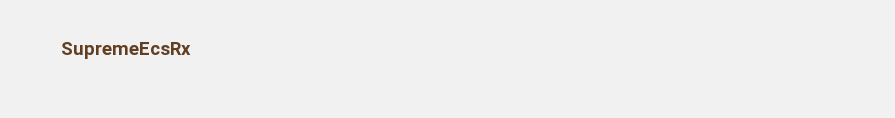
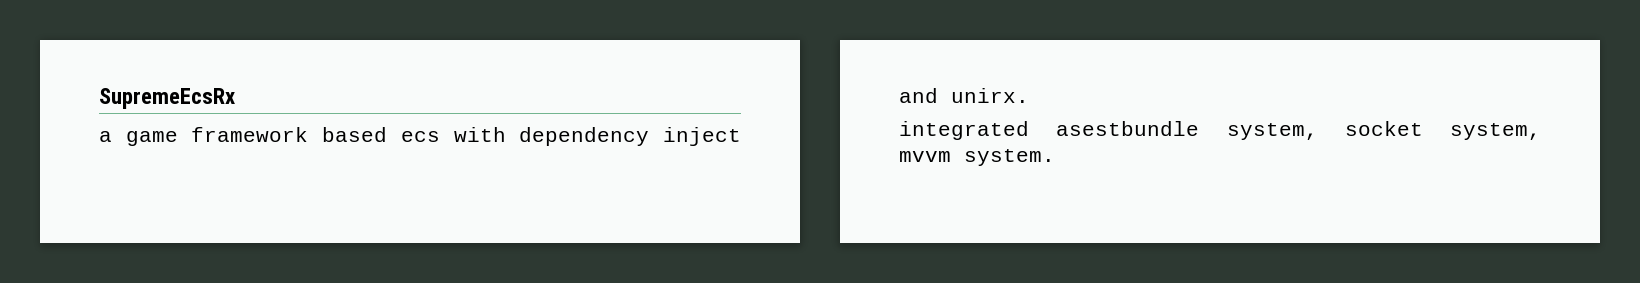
(191, 50) none -> [99,127,741,146] [899,88,1029,103] [899,121,1541,140] [899,149,1055,166] // a game framework based ecs with dependency inject and unirx. // integrated asestbundle system, socket system, mvvm system.

